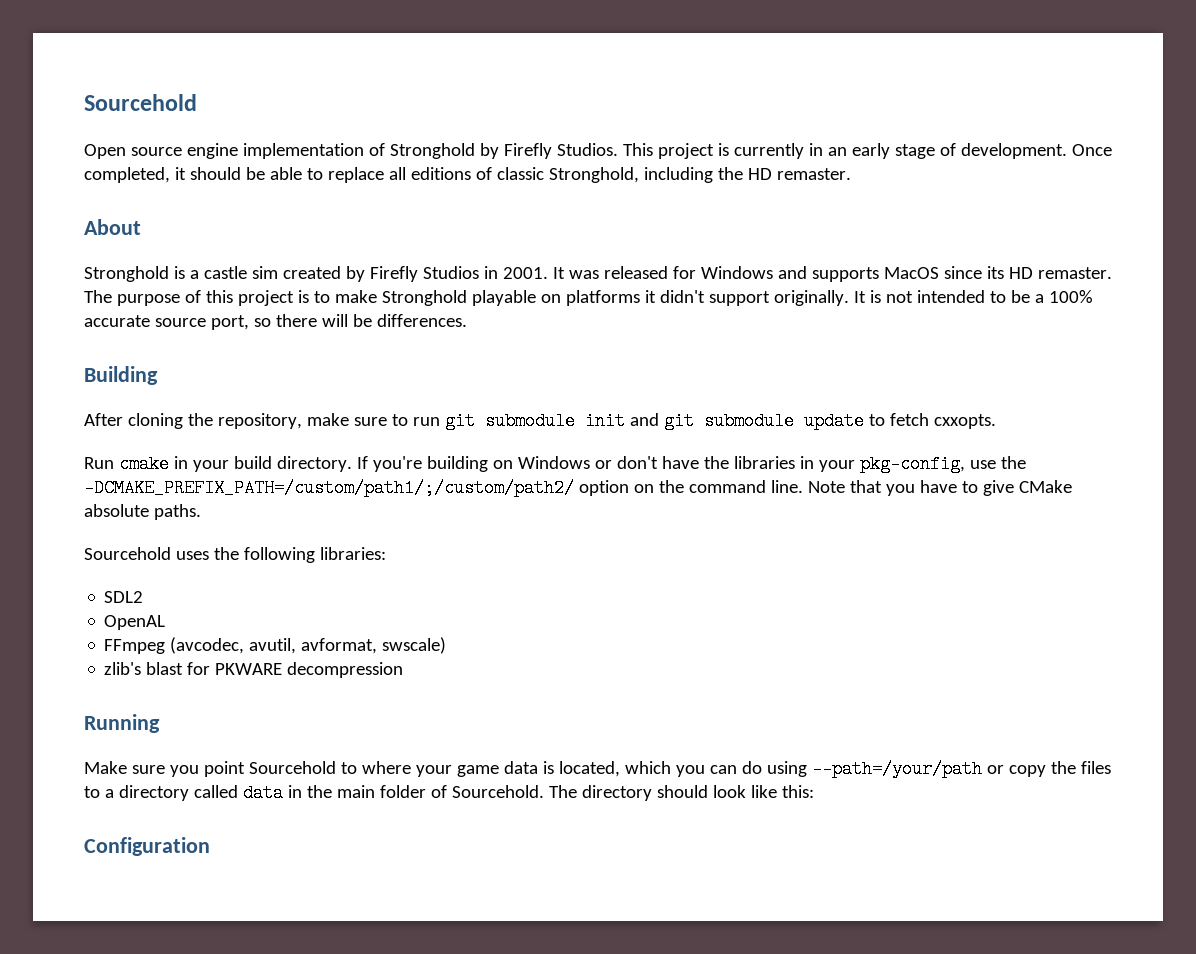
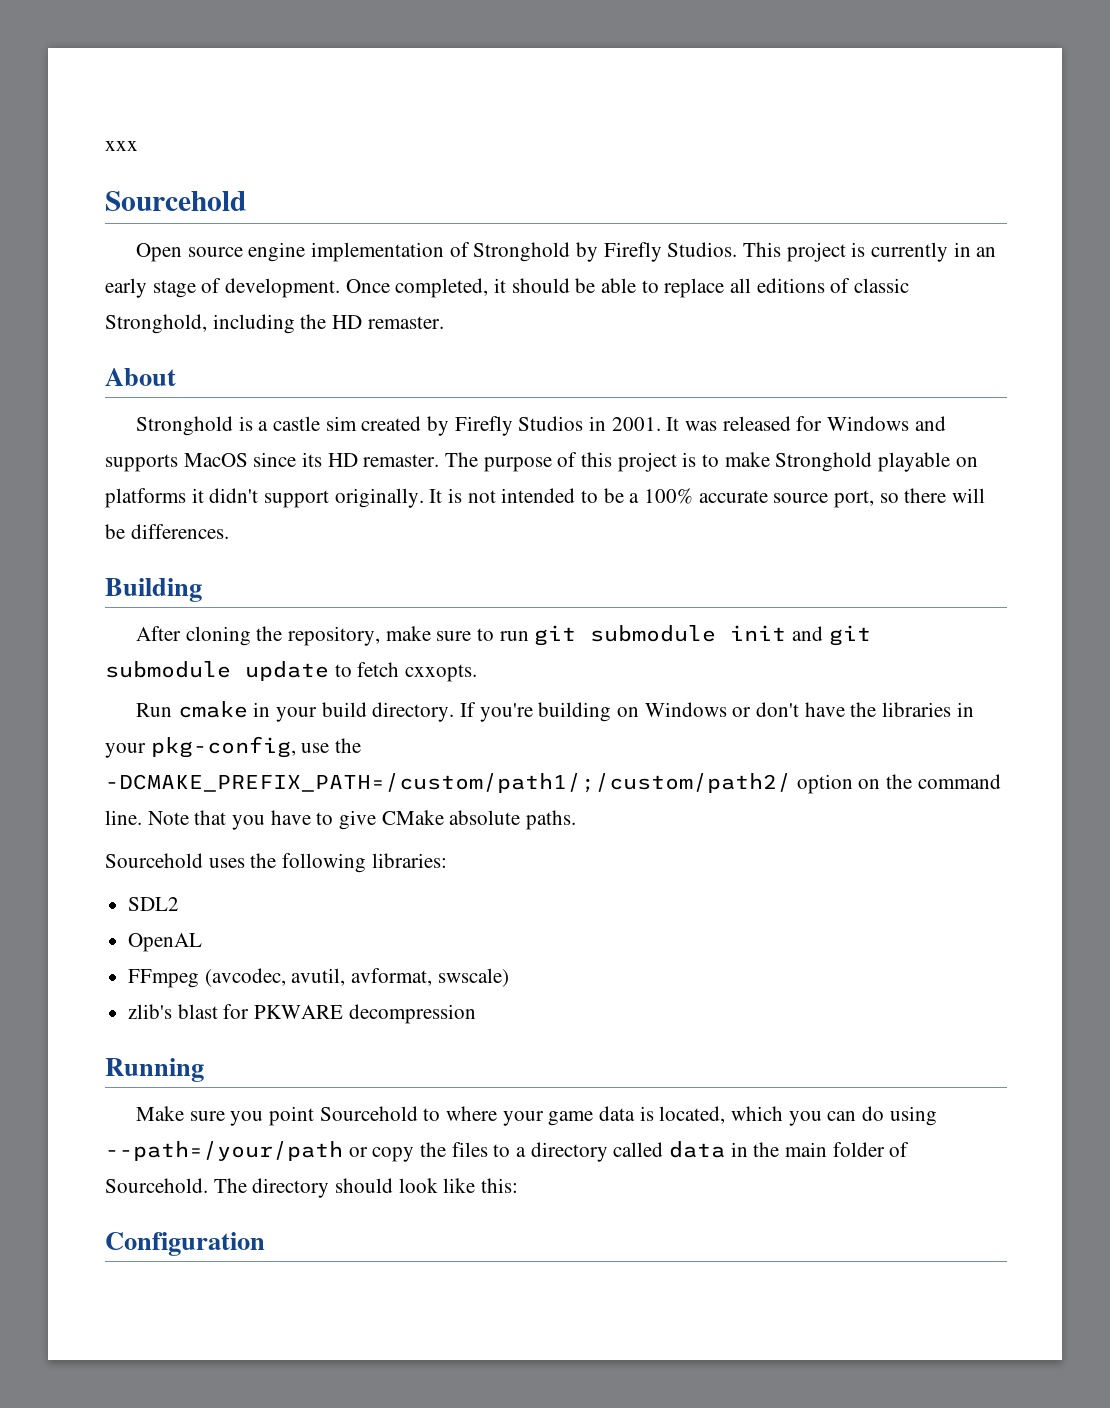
(84, 102) none -> [105,141,138,151] xxx //

